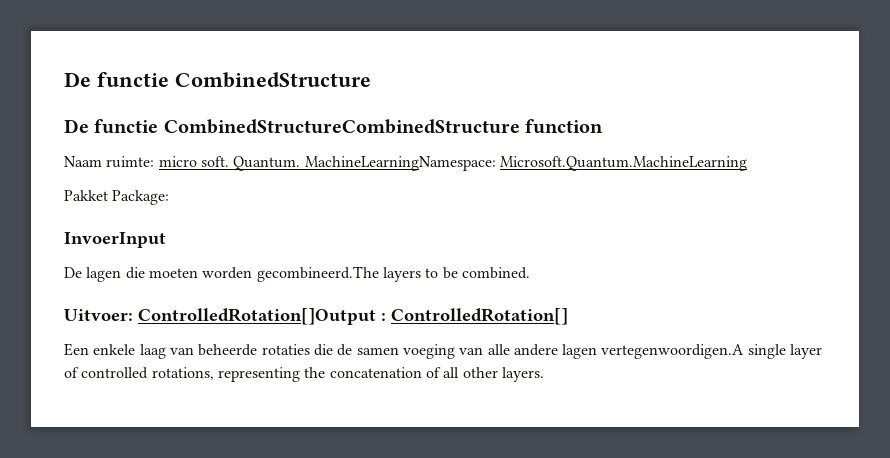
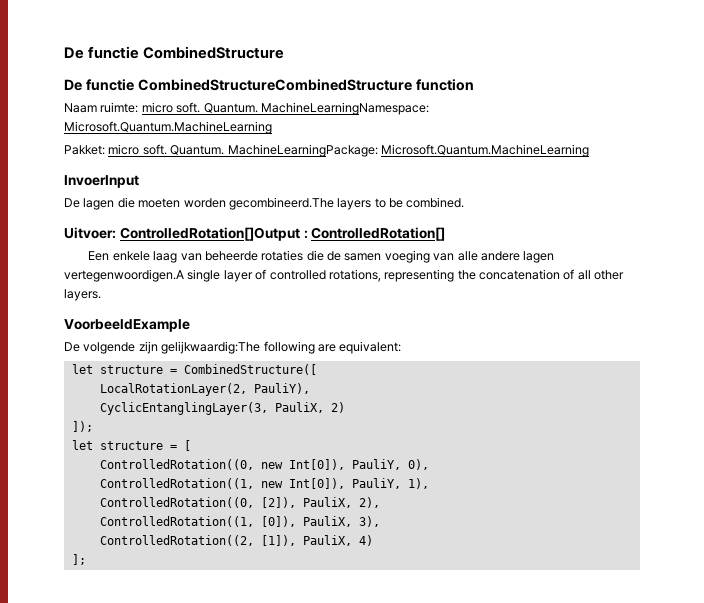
[64,190,170,205] Pakket Package: -> [64,144,589,157] Pakket: micro soft. Quantum. MachineLearningPackage: Microsoft.Quantum.MachineLearning
(544, 374) none -> [64,319,190,332] [64,341,402,354] [71,364,317,375] [99,383,310,396] [99,402,345,415] [71,421,93,432] [71,440,191,451] [99,459,429,470] [99,478,429,489] [99,497,380,508] [99,516,380,527] [99,535,373,546] [71,554,86,565] // VoorbeeldExample // De volgende zijn gelijkwaardig:The following are equivalent: // let structure = CombinedStructure([ // LocalRotationLayer(2, PauliY), // CyclicEntanglingLayer(3, PauliX, 2) // ]); // let structure = [ // ControlledRotation((0, new Int[0]), PauliY, 0), // ControlledRotation((1, new Int[0]), PauliY, 1), // ControlledRotation((0, [2]), PauliX, 2), // ControlledRotation((1, [0]), PauliX, 3), // ControlledRotation((2, [1]), PauliX, 4) // ];

